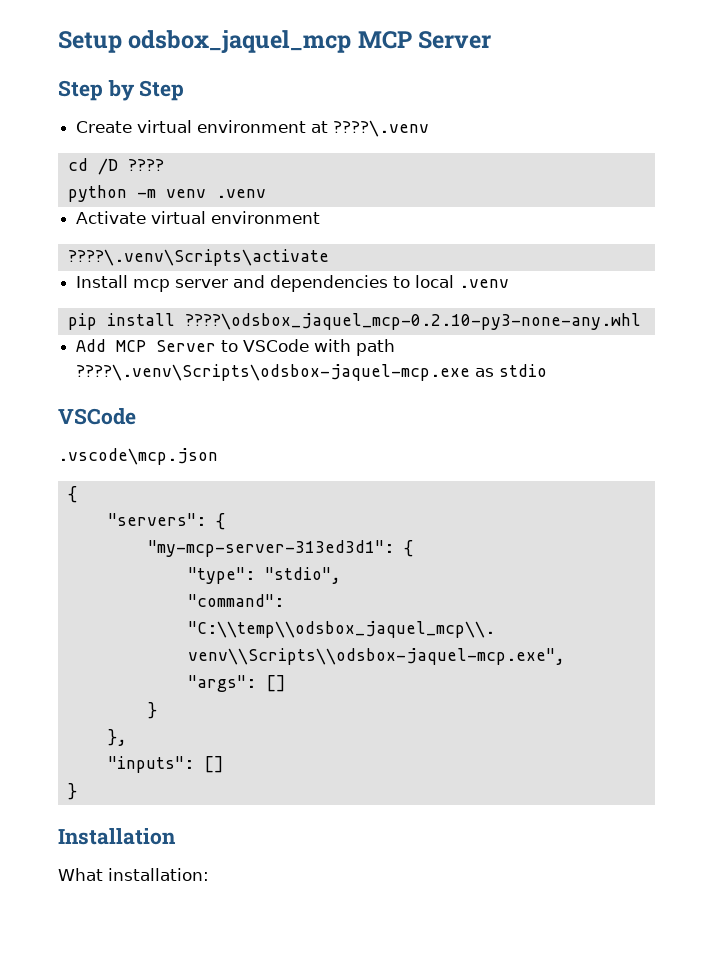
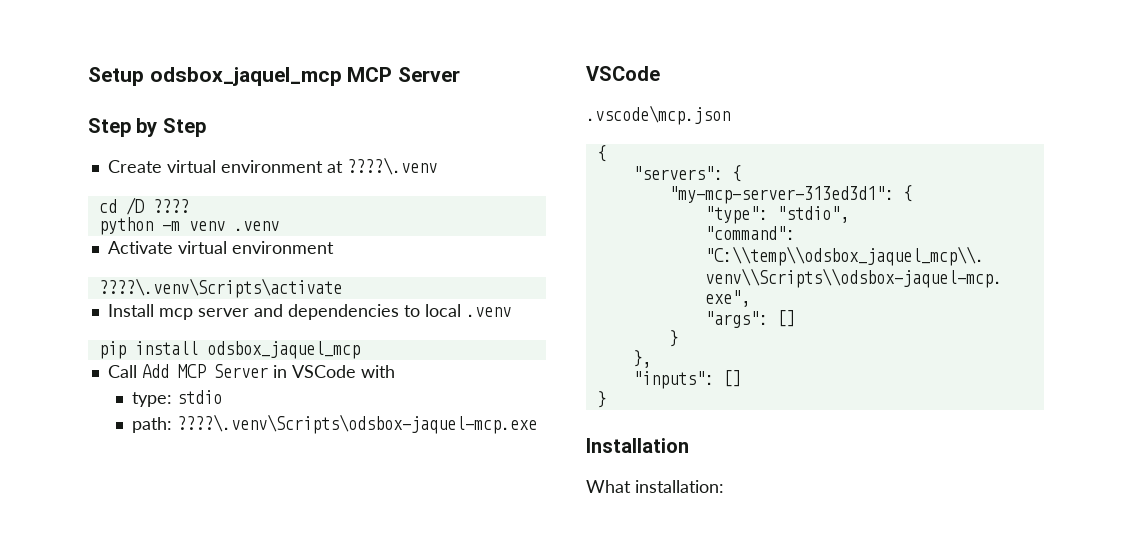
[184,313,641,330] ????\odsbox_jaquel_mcp-0.2.10-py3-none-any.whl // -> [206,341,360,359] [107,365,137,378] odsbox_jaquel_mcp // Call
[221,340,239,352] to -> [272,365,287,378] in
[356,339,396,356] path -> [132,390,223,407] [132,417,173,433] // type: stdio // path:
[475,364,548,377] as stdio -> (538, 424) none

